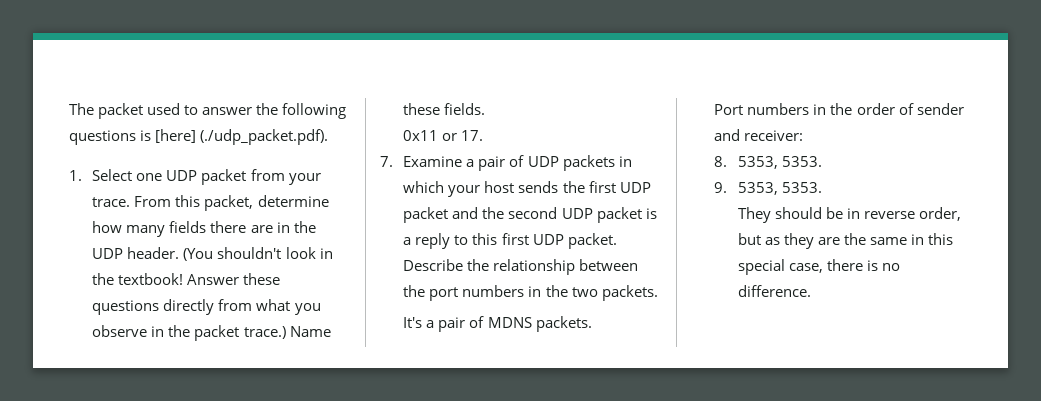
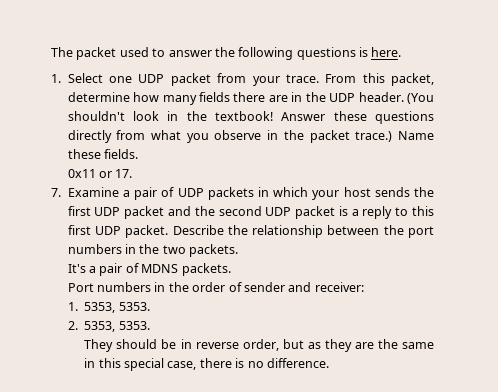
[155,129,329,145] [here] (./udp_packet.pdf). -> [371,47,402,57] here.
[714,156,822,169] [714,182,728,193] 8. 5353, 5353. // 9. -> [67,302,150,313] [67,321,78,330] 1. 5353, 5353. // 2.

